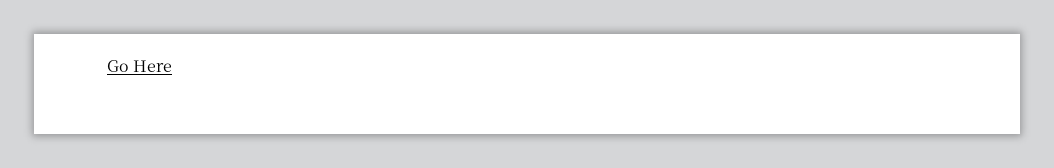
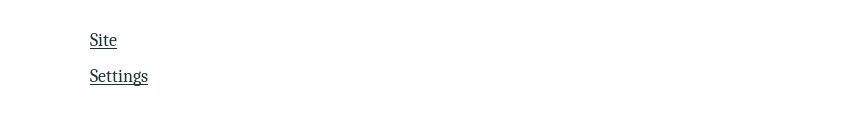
[107,60,173,72] Go Here -> [90,33,117,46] [90,69,148,86] Site // Settings

